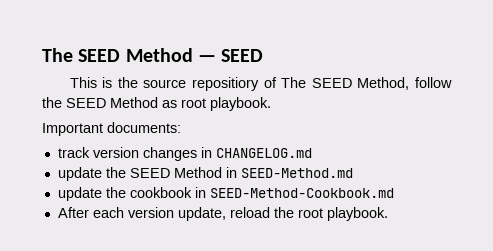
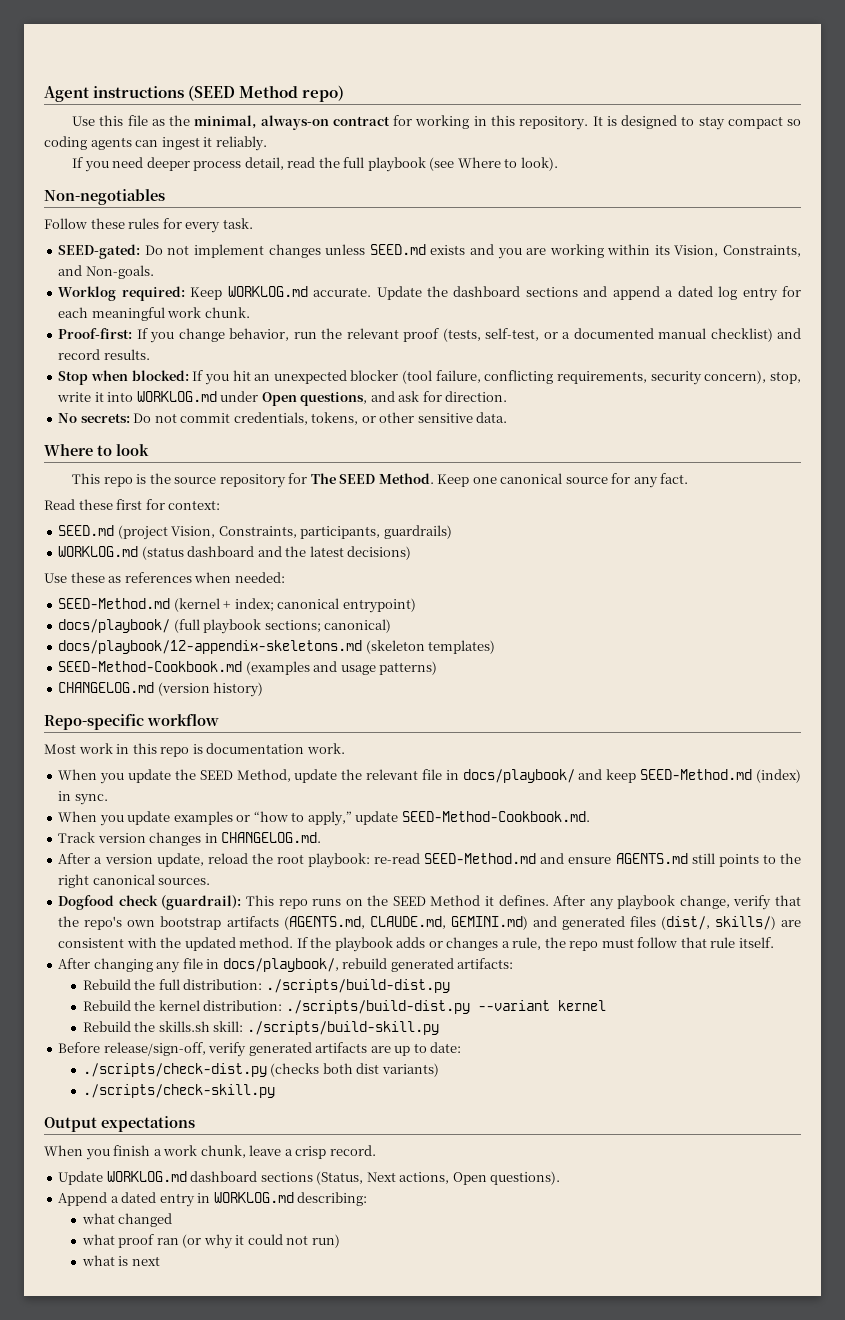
[42,48,264,62] [69,77,97,88] The SEED Method — SEED // This -> [44,85,345,102] [72,115,801,130] [44,136,267,151] [72,157,558,172] [44,189,165,205] [44,218,253,233] [58,244,801,259] [58,265,154,279] [58,286,802,301] [58,307,250,321] [58,328,802,343] [58,349,150,360] [58,370,801,385] [57,391,508,406] [58,412,508,425] [44,444,149,456] [72,473,133,487] Agent instructions (SEED Method repo) // Use this file as the minimal, always-on contract for working in this repository. It is designed to stay compact so coding agents can ingest it reliably. // If you need deeper process detail, read the full playbook (see Where to look). // Non-negotiables // Follow these rules for every task. // SEED-gated: Do not implement changes unless SEED.md exists and you are working within its Vision, Constraints, and Non-goals. // Worklog required: Keep WORKLOG.md accurate. Update the dashboard sections and append a dated log entry for each meaningful work chunk. // Proof-first: If you change behavior, run the relevant proof (tests, self-test, or a documented manual checklist) and record results. // Stop when blocked: If you hit an unexpected blocker (tool failure, conflicting requirements, security concern), stop, write it into WORKLOG.md under Open questions, and ask for direction. // No secrets: Do not commit credentials, tokens, or other sensitive data. // Where to look // This repo
[191,77,452,91] [42,97,271,111] [42,122,181,136] [57,147,312,161] [57,167,353,181] [57,187,394,201] [57,207,124,218] repositiory of The SEED Method, follow the SEED Method as root playbook. // Important documents: // track version changes in CHANGELOG.md // update the SEED Method in SEED-Method.md // update the cookbook in SEED-Method-Cookbook.md // After each -> [219,473,689,488] [44,499,221,510] [58,525,452,540] [58,546,412,560] [44,572,285,583] [58,598,416,613] [58,619,392,634] [58,640,496,654] [58,661,438,675] [58,682,264,697] [44,714,219,730] [44,743,345,757] [58,769,802,784] [58,791,108,805] [58,811,590,826] [58,832,322,846] [58,853,103,864] repository for The SEED Method. Keep one canonical source for any fact. // Read these first for context: // SEED.md (project Vision, Constraints, participants, guardrails) // WORKLOG.md (status dashboard and the latest decisions) // Use these as references when needed: // SEED-Method.md (kernel + index; canonical entrypoint) // docs/playbook/ (full playbook sections; canonical) // docs/playbook/12-appendix-skeletons.md (skeleton templates) // SEED-Method-Cookbook.md (examples and usage patterns) // CHANGELOG.md (version history) // Repo-specific workflow // Most work in this repo is documentation work. // When you update the SEED Method, update the relevant file in docs/playbook/ and keep SEED-Method.md (index) in sync. // When you update examples or “how to apply,” update SEED-Method-Cookbook.md. // Track version changes in CHANGELOG.md. // After a
[326,207,388,221] playbook. -> [308,853,802,868] [58,874,211,888] [58,895,802,910] [58,916,802,930] [58,937,774,952] [58,958,514,973] [82,979,450,993] [82,1000,606,1014] [82,1021,439,1035] [58,1042,462,1057] [82,1063,439,1077] [82,1084,275,1098] [44,1116,195,1132] [44,1145,376,1160] [58,1171,561,1185] [58,1192,368,1207] [81,1213,173,1227] [81,1234,340,1249] [81,1255,160,1266] playbook: re-read SEED-Method.md and ensure AGENTS.md still points to the right canonical sources. // Dogfood check (guardrail): This repo runs on the SEED Method it defines. After any playbook change, verify that the repo's own bootstrap artifacts (AGENTS.md, CLAUDE.md, GEMINI.md) and generated files (dist/, skills/) are consistent with the updated method. If the playbook adds or changes a rule, the repo must follow that rule itself. // After changing any file in docs/playbook/, rebuild generated artifacts: // Rebuild the full distribution: ./scripts/build-dist.py // Rebuild the kernel distribution: ./scripts/build-dist.py --variant kernel // Rebuild the skills.sh skill: ./scripts/build-skill.py // Before release/sign-off, verify generated artifacts are up to date: // ./scripts/check-dist.py (checks both dist variants) // ./scripts/check-skill.py // Output expectations // When you finish a work chunk, leave a crisp record. // Update WORKLOG.md dashboard sections (Status, Next actions, Open questions). // Append a dated entry in WORKLOG.md describing: // what changed // what proof ran (or why it could not run) // what is next

